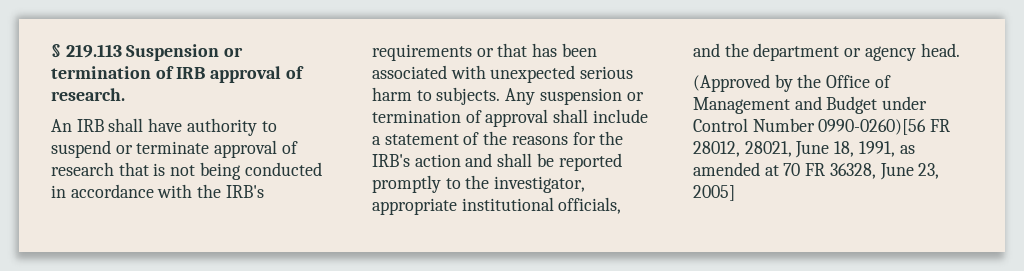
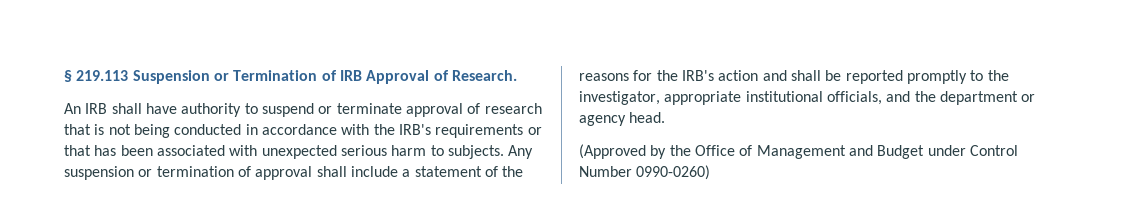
[51,66,151,79] termination -> [233,70,318,81] Termination
[210,66,304,83] [51,88,125,101] approval of research. -> [366,70,517,84] Approval of Research.
[818,119,951,135] [693,141,915,158] [693,162,940,180] [693,185,735,201] 0990-0260)[56 FR 28012, 28021, June 18, 1991, as amended at 70 FR 36328, June 23, 2005] -> [636,165,711,180] 0990-0260)

